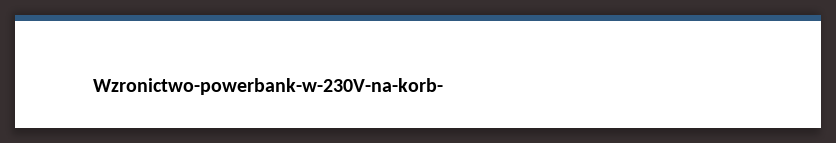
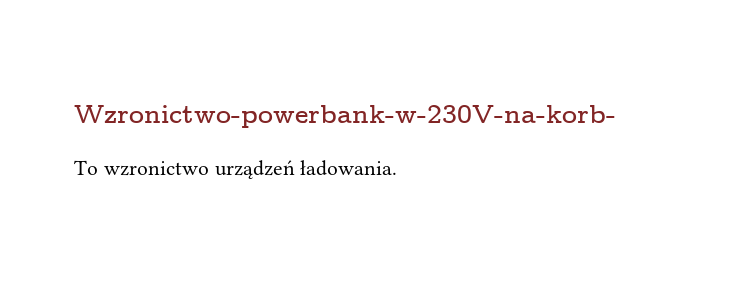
(443, 86) none -> [74,160,398,179] // To wzronictwo urządzeń ładowania.

